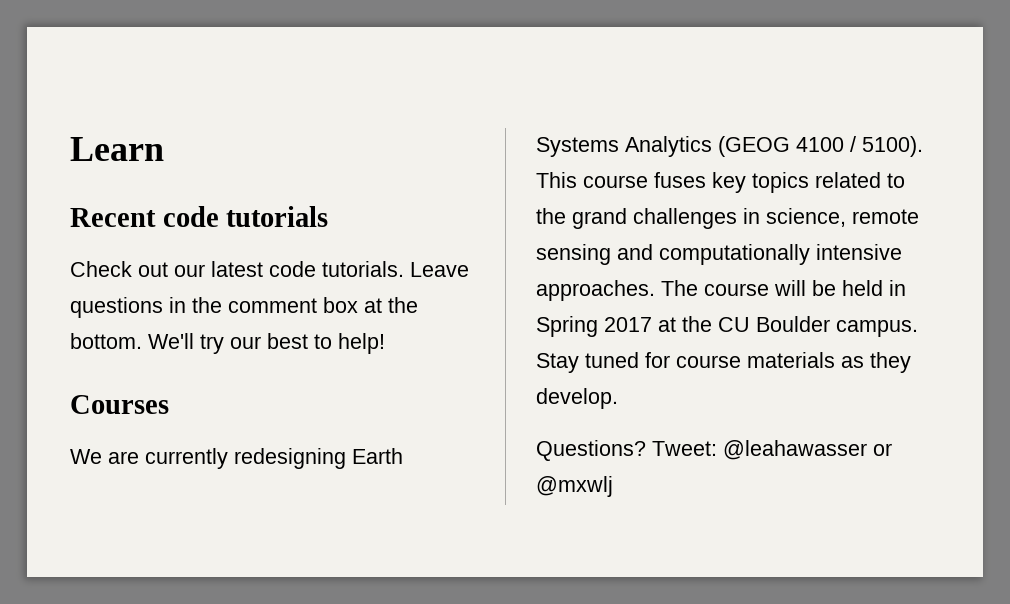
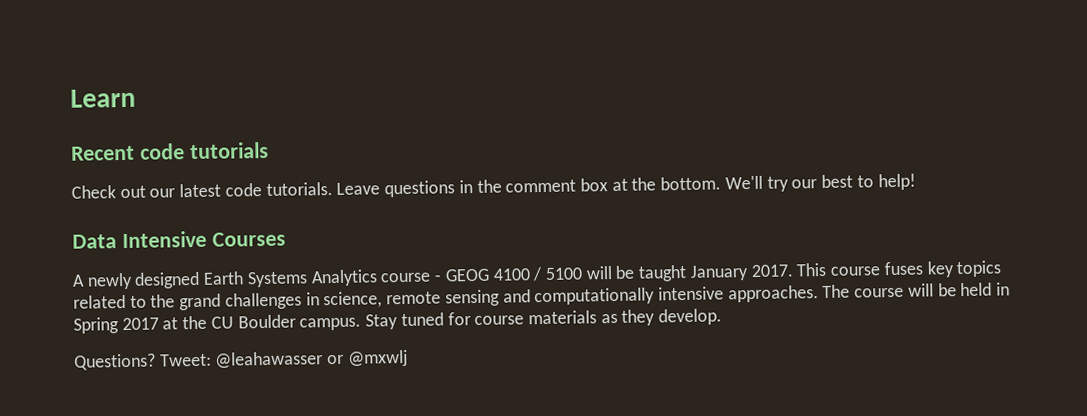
(385, 343) none -> [72,230,207,249] Data Intensive
[70,448,403,469] [536,136,923,157] We are currently redesigning Earth Systems Analytics (GEOG 4100 / 5100). -> [72,264,794,290] A newly designed Earth Systems Analytics course - GEOG 4100 / 5100 will be taught January 2017.

